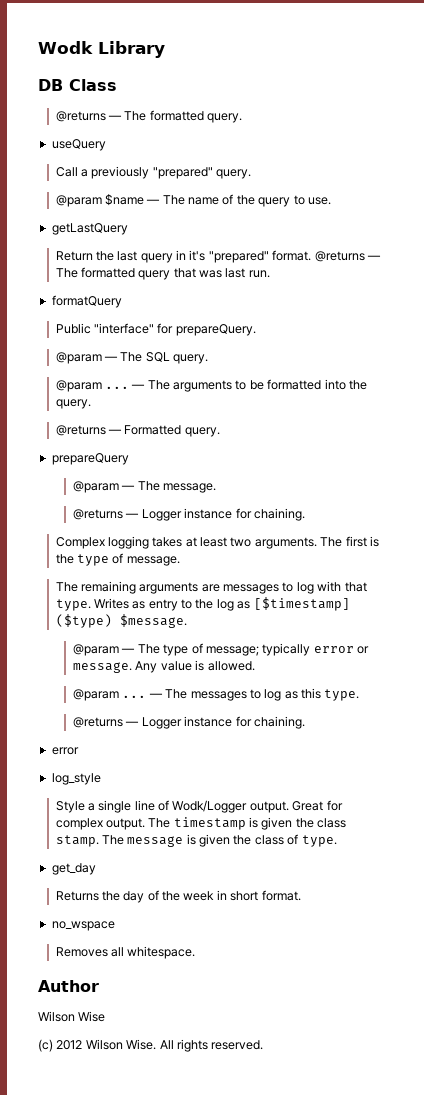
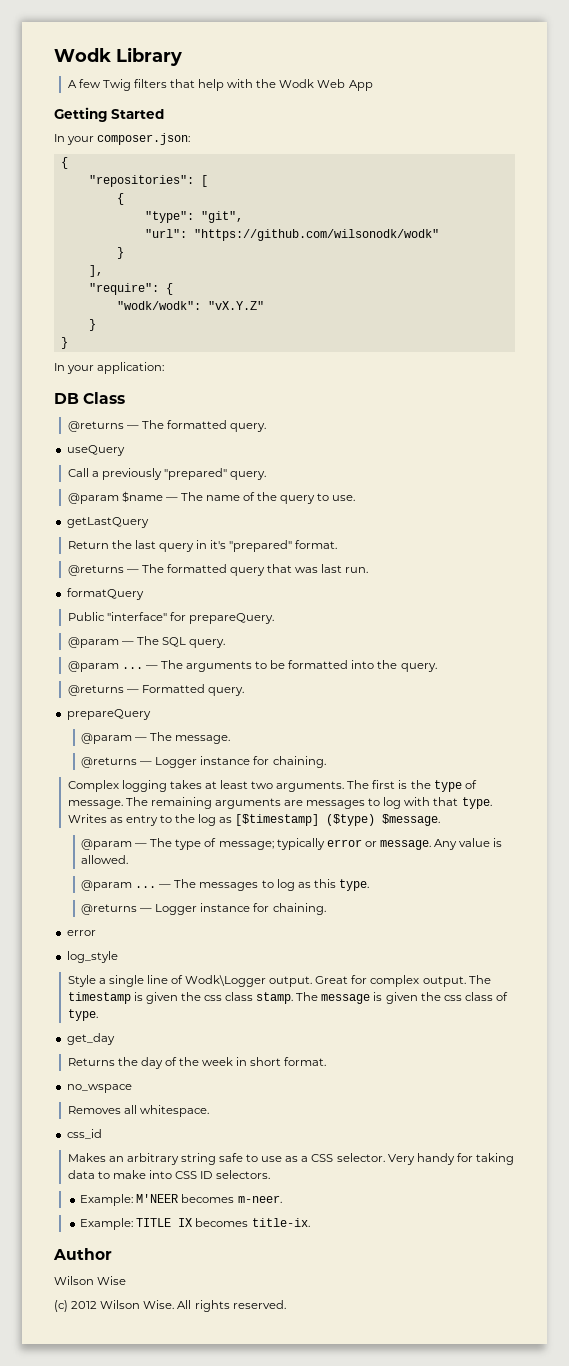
(165, 49) none -> [67,79,373,91] [54,107,164,122] [54,133,191,145] [60,157,68,169] [88,175,208,187] [116,193,124,205] [144,211,243,223] [144,229,439,241] [116,247,124,259] [88,265,103,277] [88,283,173,295] [116,301,264,310] [88,319,96,331] [60,337,68,349] [54,362,165,374] // A few Twig filters that help with the Wodk Web App // Getting Started // In your composer.json: // { // "repositories": [ // { // "type": "git", // "url": "https://github.com/wilsonodk/wodk" // } // ], // "require": { // "wodk/wodk": "vX.Y.Z" // } // } // In your application:
(312, 255) none -> (338, 544) //
(180, 561) // -> (123, 804) none
[172,800,248,813] Wodk/Logger -> [185,975,267,987] Wodk\Logger
(314, 823) none -> [203,995,222,1001] css
(252, 840) none -> [443,995,462,1001] css
(196, 952) none -> [66,1129,102,1139] [67,1153,514,1165] [67,1170,271,1179] [80,1194,282,1206] [80,1218,310,1230] // css_id // Makes an arbitrary string safe to use as a CSS selector. Very handy for taking data to make into CSS ID selectors. // Example: M'NEER becomes m-neer. // Example: TITLE IX becomes title-ix.

